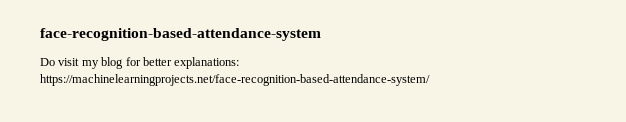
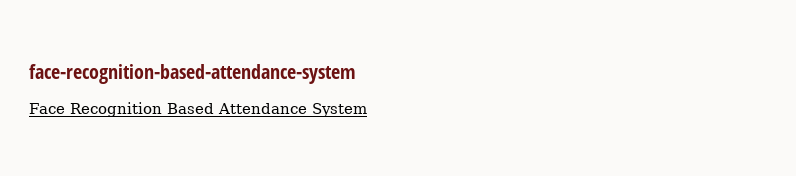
[40,57,240,69] [40,74,430,86] Do visit my blog for better explanations: https://machinelearningprojects.net/face-recognition-based-attendance-system/ -> [29,102,367,117] Face Recognition Based Attendance System

